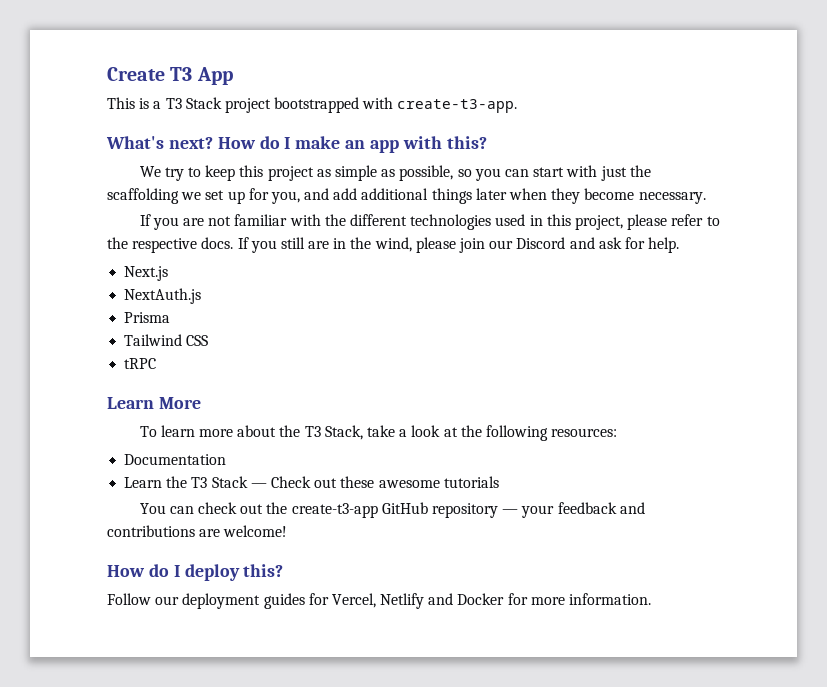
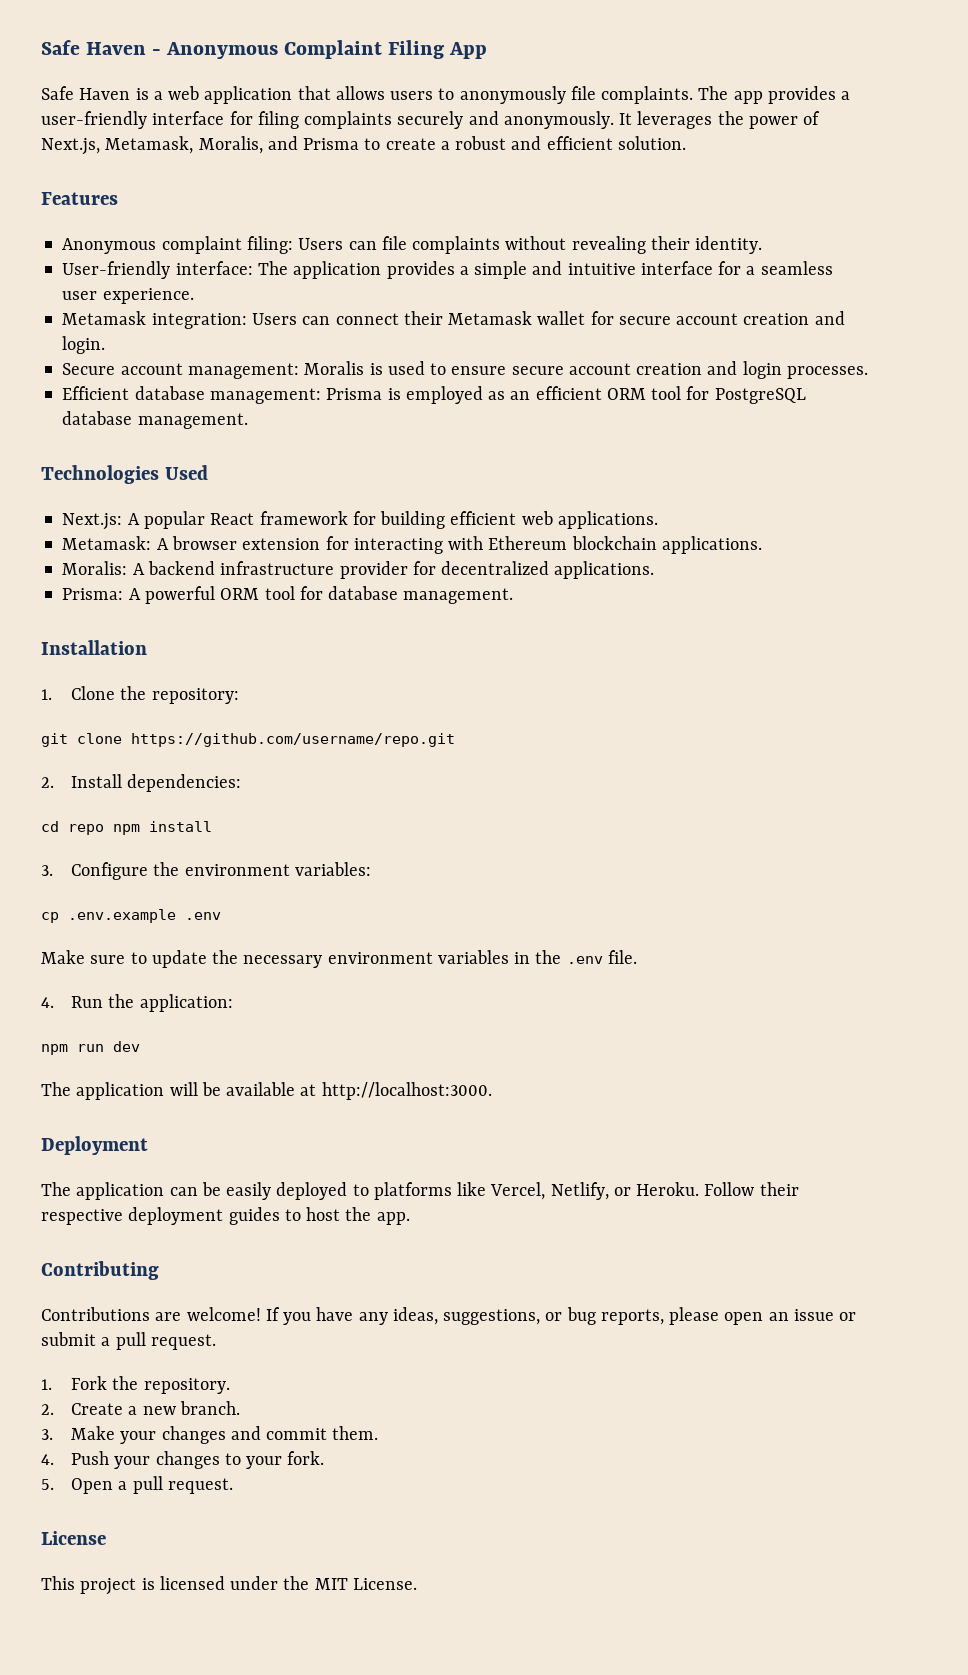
[107,67,233,85] [107,97,518,113] [106,136,487,153] [139,165,651,181] [107,188,706,204] [139,214,720,230] [107,237,680,253] [124,266,169,281] [124,288,202,304] [124,312,171,323] [124,334,209,346] [124,358,157,369] [107,397,201,409] [139,425,618,441] [124,454,227,465] [124,476,499,488] [139,502,645,518] [107,525,288,537] [107,564,284,581] [107,593,652,609] Create T3 App // This is a T3 Stack project bootstrapped with create-t3-app. // What's next? How do I make an app with this? // We try to keep this project as simple as possible, so you can start with just the scaffolding we set up for you, and add additional things later when they become necessary. // If you are not familiar with the different technologies used in this project, please refer to the respective docs. If you still are in the wind, please join our Discord and ask for help. // Next.js // NextAuth.js // Prisma // Tailwind CSS // tRPC // Learn More // To learn more about the T3 Stack, take a look at the following resources: // Documentation // Learn the T3 Stack — Check out these awesome tutorials // You can check out the create-t3-app GitHub repository — your feedback and contributions are welcome! // How do I deploy this? // Follow our deployment guides for Vercel, Netlify and Docker for more information. -> [41,40,488,59] [41,86,851,104] [41,111,821,129] [41,136,686,155] [41,192,118,205] [62,236,763,254] [62,261,833,279] [62,288,194,304] [62,311,845,329] [62,336,106,354] [62,361,868,379] [62,386,806,404] [62,411,248,429] [41,465,208,484] [62,511,658,530] [62,536,762,554] [62,561,655,579] [62,586,514,604] [41,640,147,655] [41,686,239,704] [41,733,455,747] [41,774,242,792] [41,821,212,835] [41,862,371,880] [41,909,221,923] [41,950,637,968] [41,994,233,1012] [41,1041,140,1055] [41,1082,492,1100] [41,1136,148,1155] [41,1182,799,1200] [41,1207,410,1225] [41,1261,159,1280] [41,1307,857,1325] [41,1332,216,1350] [41,1376,230,1394] [41,1401,240,1415] [41,1426,379,1444] [41,1451,325,1469] [41,1476,233,1494] [41,1531,106,1545] [41,1576,417,1595] Safe Haven - Anonymous Complaint Filing App // Safe Haven is a web application that allows users to anonymously file complaints. The app provides a user-friendly interface for filing complaints securely and anonymously. It leverages the power of Next.js, Metamask, Moralis, and Prisma to create a robust and efficient solution. // Features // Anonymous complaint filing: Users can file complaints without revealing their identity. // User-friendly interface: The application provides a simple and intuitive interface for a seamless user experience. // Metamask integration: Users can connect their Metamask wallet for secure account creation and login. // Secure account management: Moralis is used to ensure secure account creation and login processes. // Efficient database management: Prisma is employed as an efficient ORM tool for PostgreSQL database management. // Technologies Used // Next.js: A popular React framework for building efficient web applications. // Metamask: A browser extension for interacting with Ethereum blockchain applications. // Moralis: A backend infrastructure provider for decentralized applications. // Prisma: A powerful ORM tool for database management. // Installation // 1. Clone the repository: // git clone https://github.com/username/repo.git // 2. Install dependencies: // cd repo npm install // 3. Configure the environment variables: // cp .env.example .env // Make sure to update the necessary environment variables in the .env file. // 4. Run the application: // npm run dev // The application will be available at http://localhost:3000. // Deployment // The application can be easily deployed to platforms like Vercel, Netlify, or Heroku. Follow their respective deployment guides to host the app. // Contributing // Contributions are welcome! If you have any ideas, suggestions, or bug reports, please open an issue or submit a pull request. // 1. Fork the repository. // 2. Create a new branch. // 3. Make your changes and commit them. // 4. Push your changes to your fork. // 5. Open a pull request. // License // This project is licensed under the MIT License.

